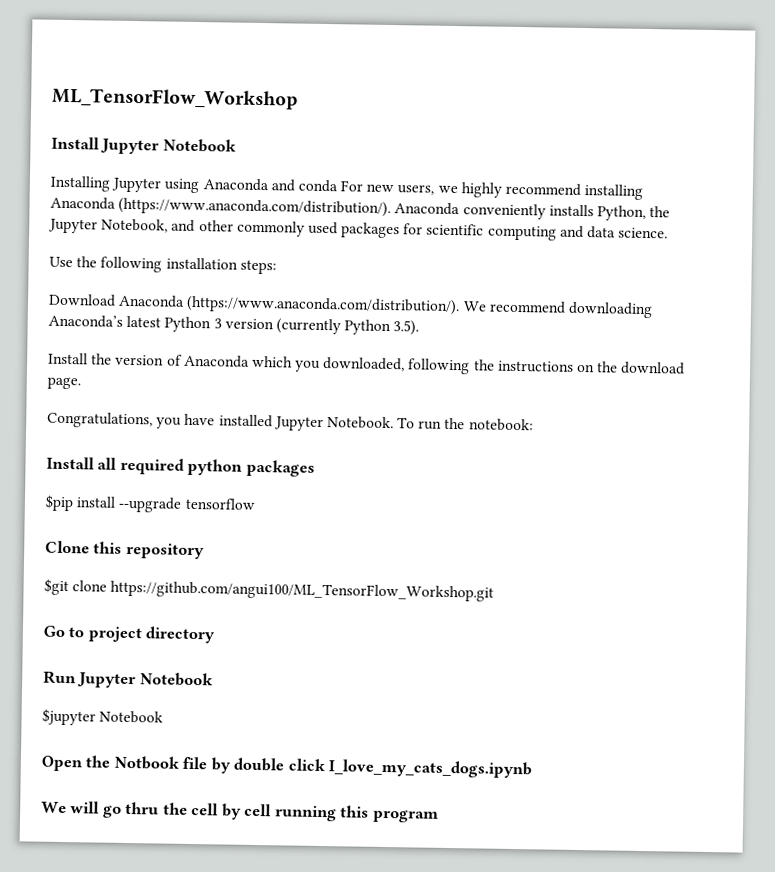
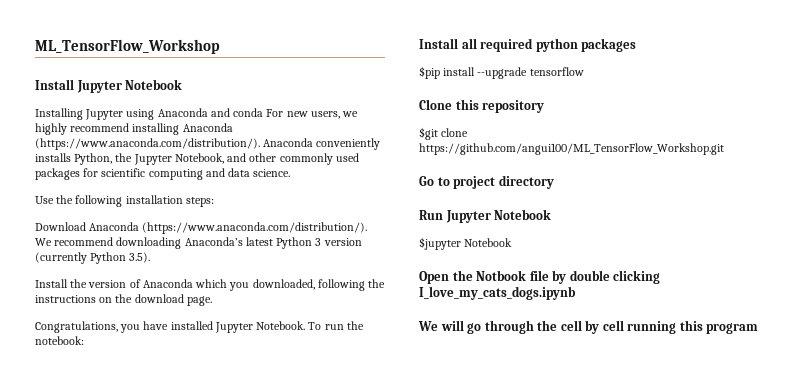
[287,758,325,772] click -> [613,270,661,284] clicking
[125,801,160,815] thru -> [484,320,534,334] through

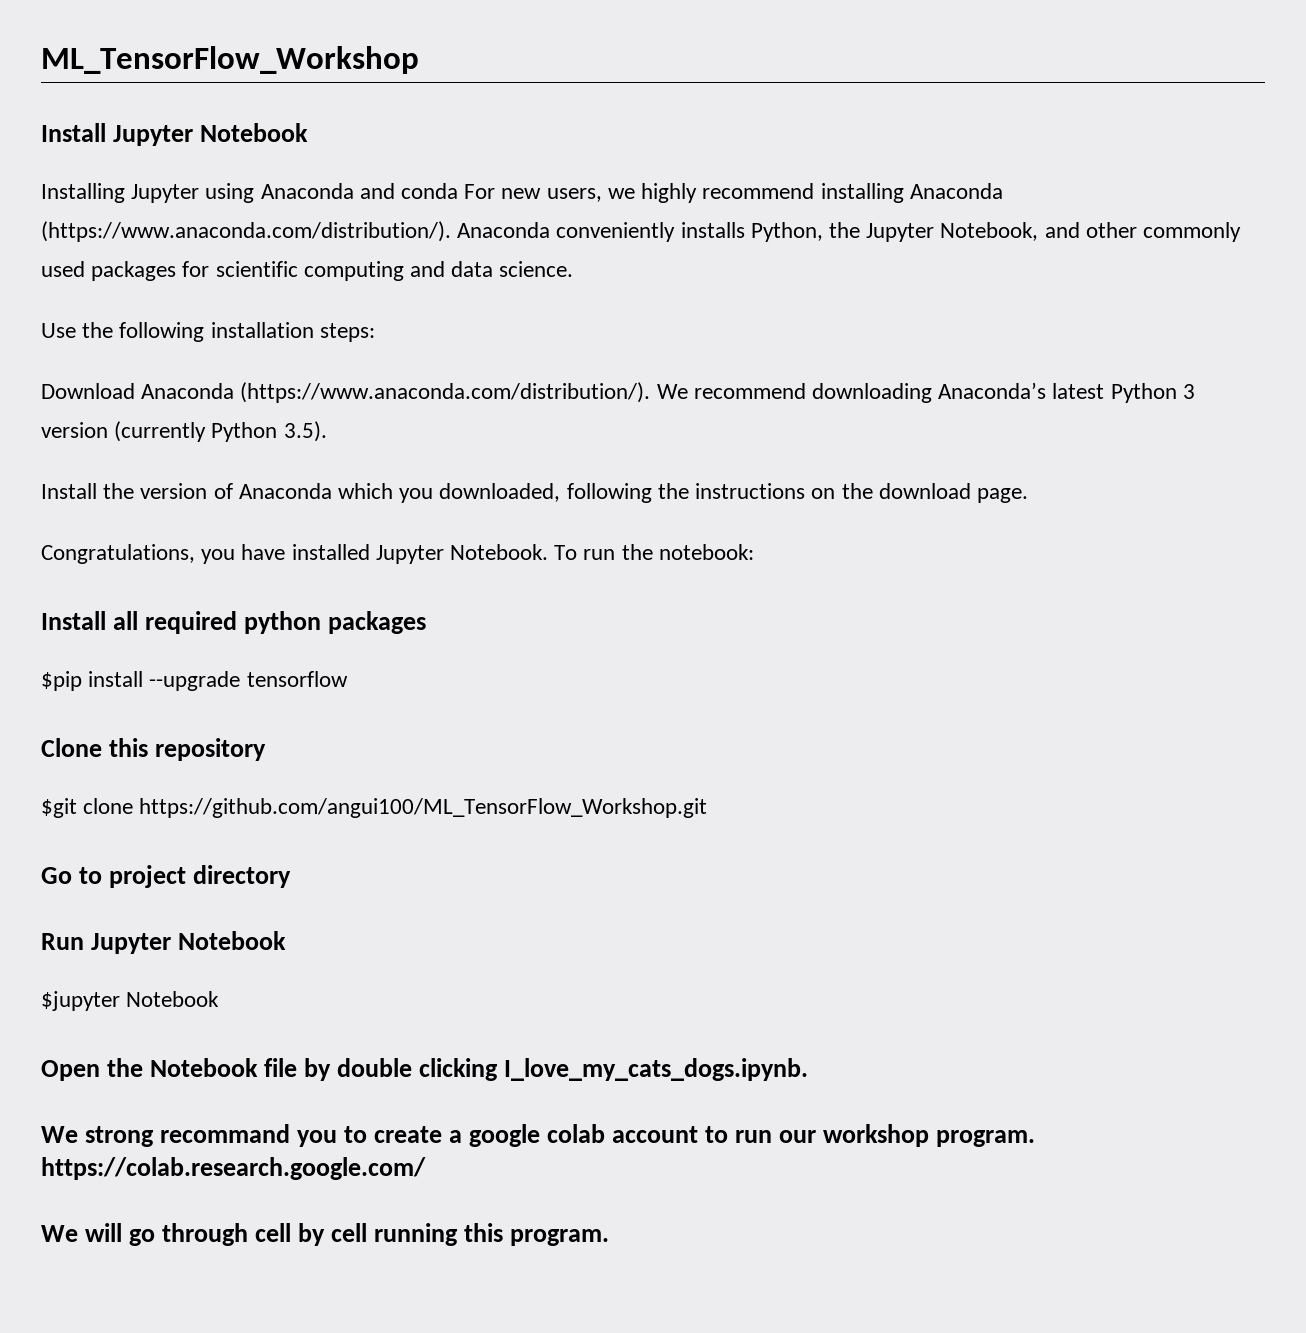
[476,270,527,281] Notbook -> [150,1058,259,1077] Notebook
[419,286,576,300] I_love_my_cats_dogs.ipynb -> [504,1058,809,1081] [41,1124,1036,1147] [41,1157,426,1180] I_love_my_cats_dogs.ipynb. // We strong recommand you to create a google colab account to run our workshop program. https://colab.research.google.com/
[537,320,558,331] the -> (249, 1234) none
[706,323,759,334] program -> [510,1229,610,1246] program.

